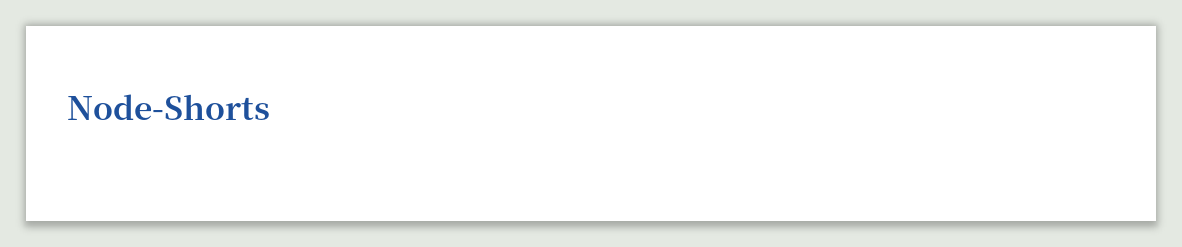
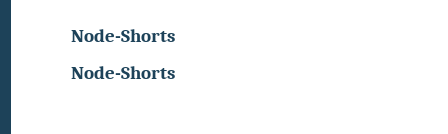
[67,94,270,120] Node-Shorts -> [71,29,175,42] [71,66,175,79] Node-Shorts // Node-Shorts

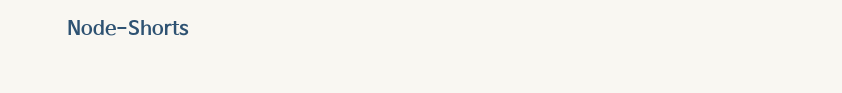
[71,29,175,42] [71,66,175,79] Node-Shorts // Node-Shorts -> [67,20,189,36] Node-Shorts

